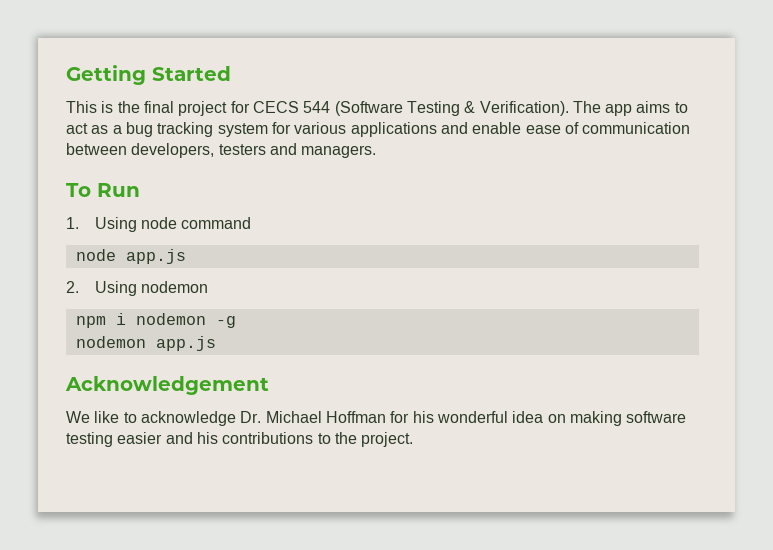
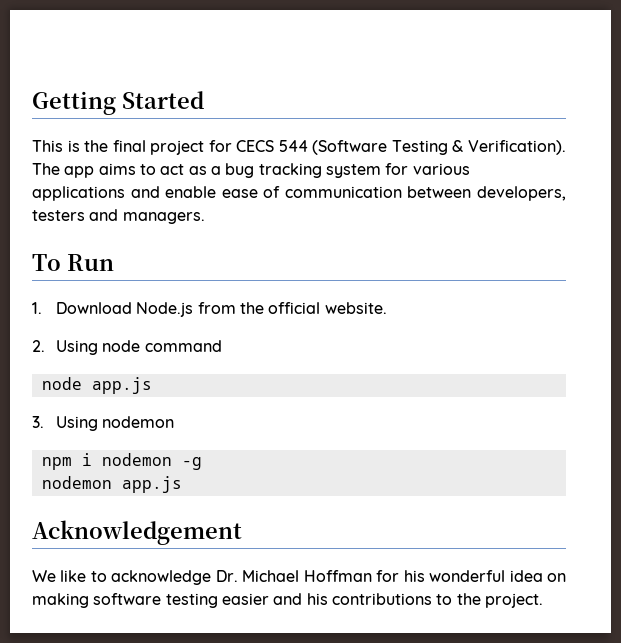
(79, 223) none -> [56,302,387,317] [32,340,45,352] Download Node.js from the official website. // 2.
[66,281,79,293] 2. -> [32,416,44,428] 3.

